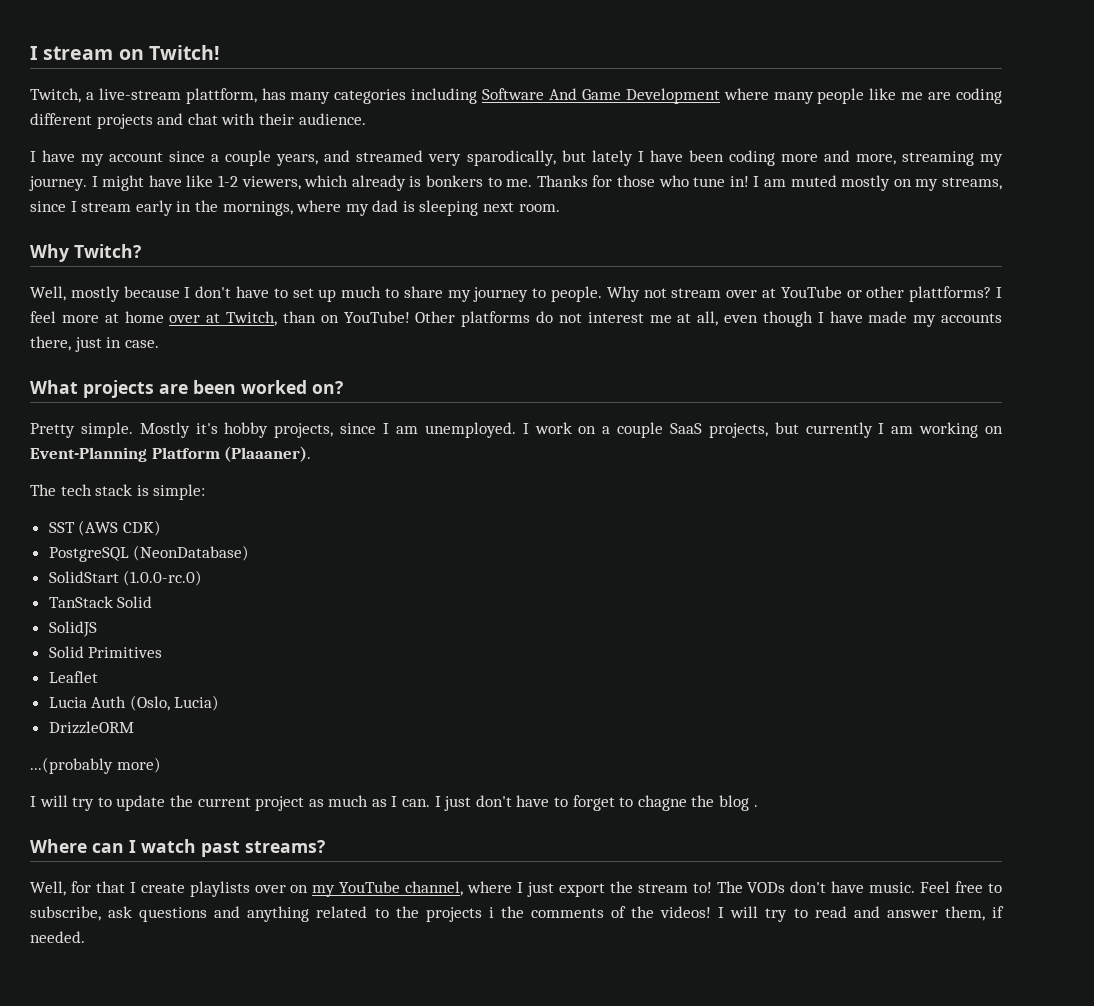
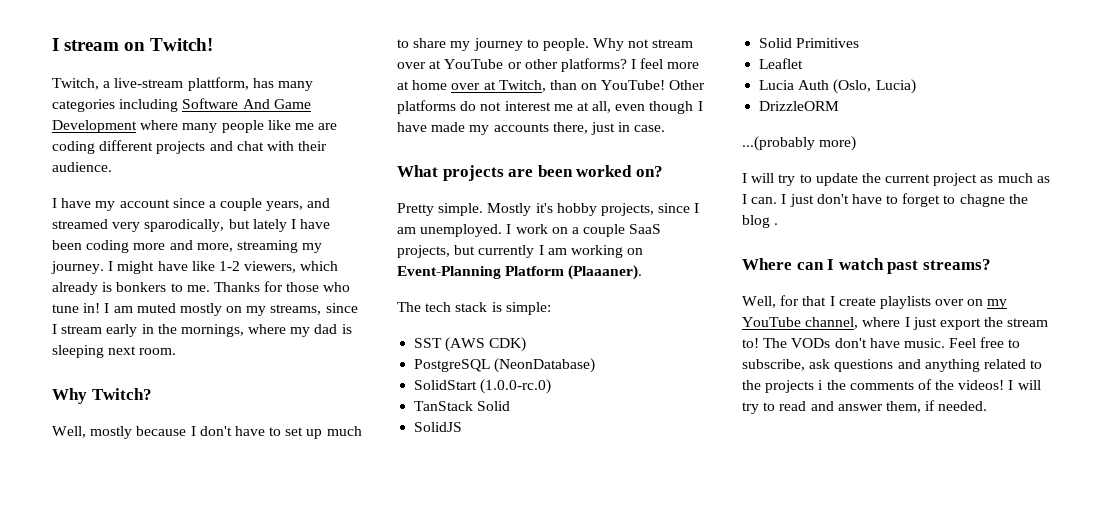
[909,286,992,302] plattforms? -> [560,58,627,72] platforms?

